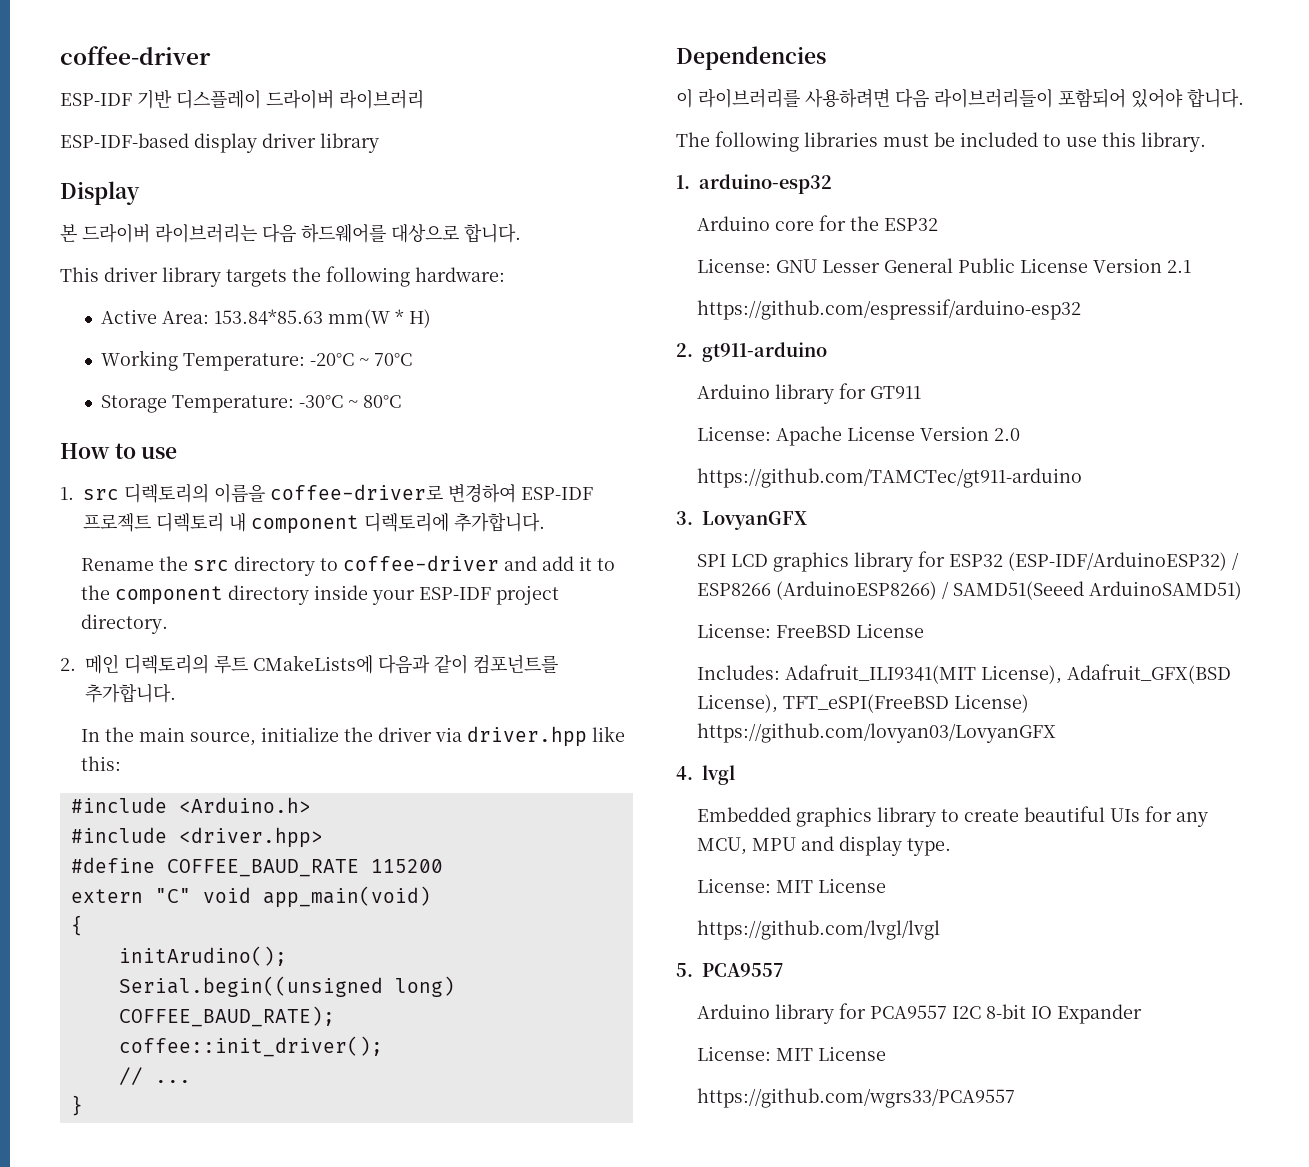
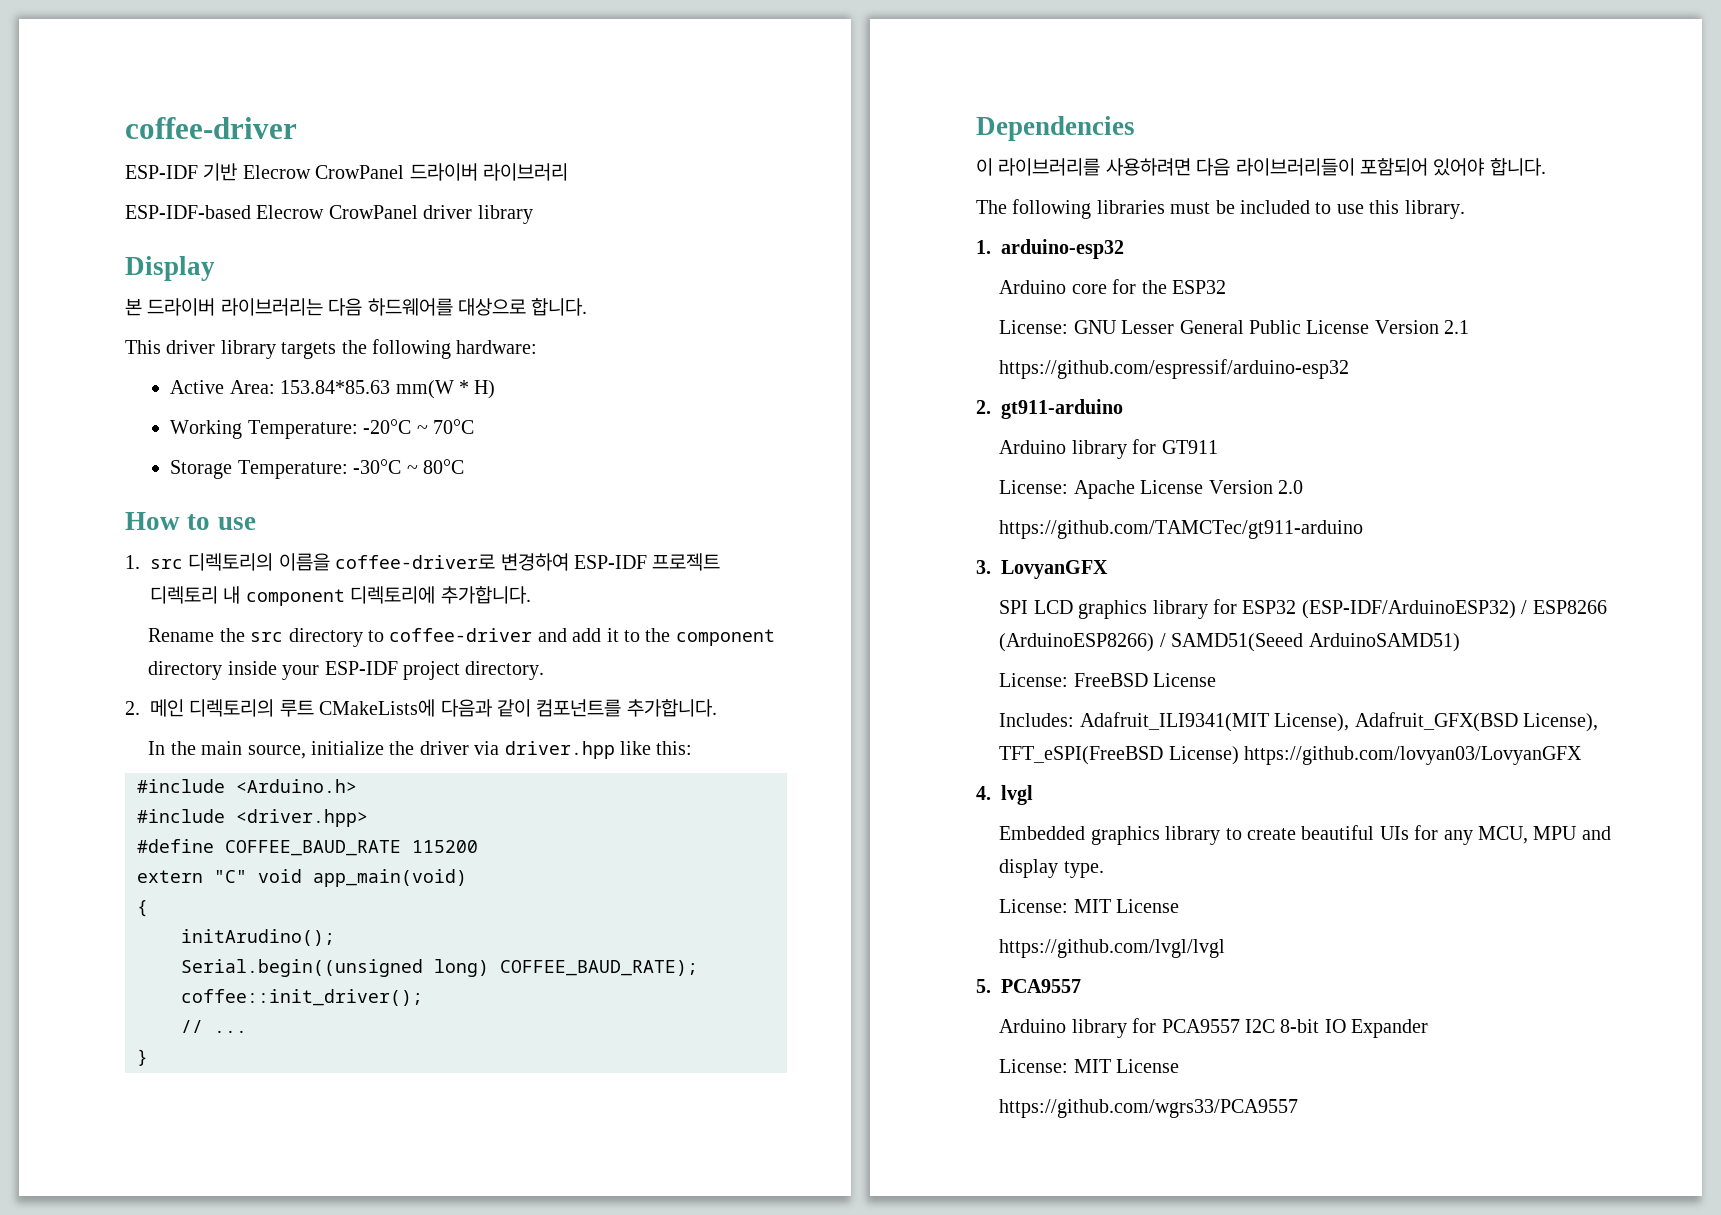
[176,89,261,109] 디스플레이 -> [242,165,405,179] Elecrow CrowPanel
[194,133,257,153] display -> [256,205,418,219] Elecrow CrowPanel

